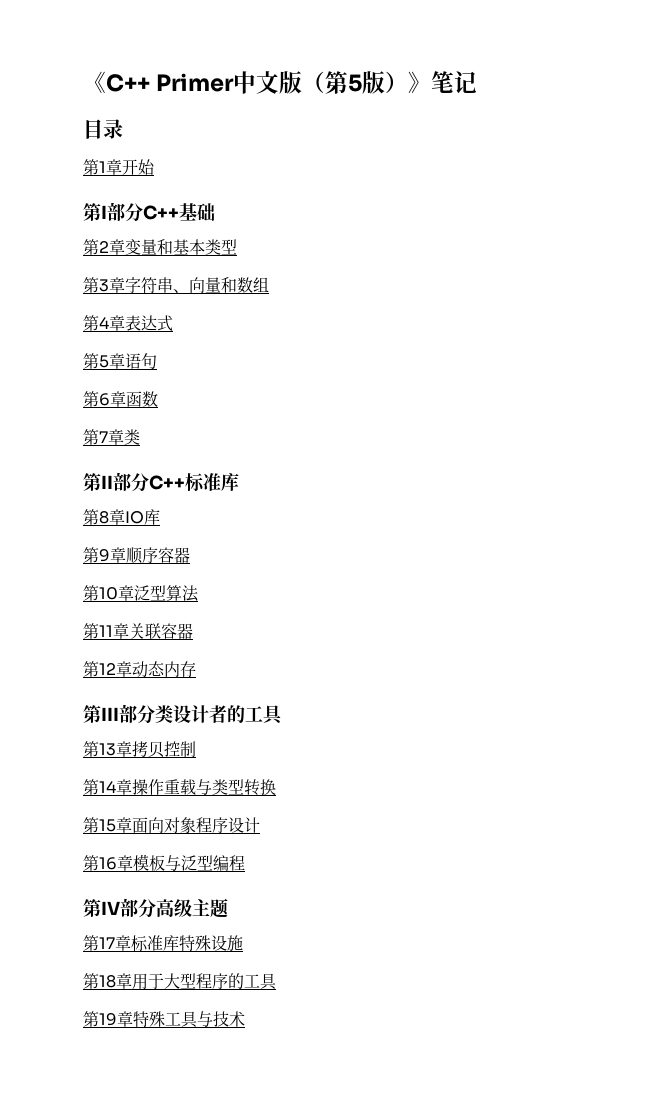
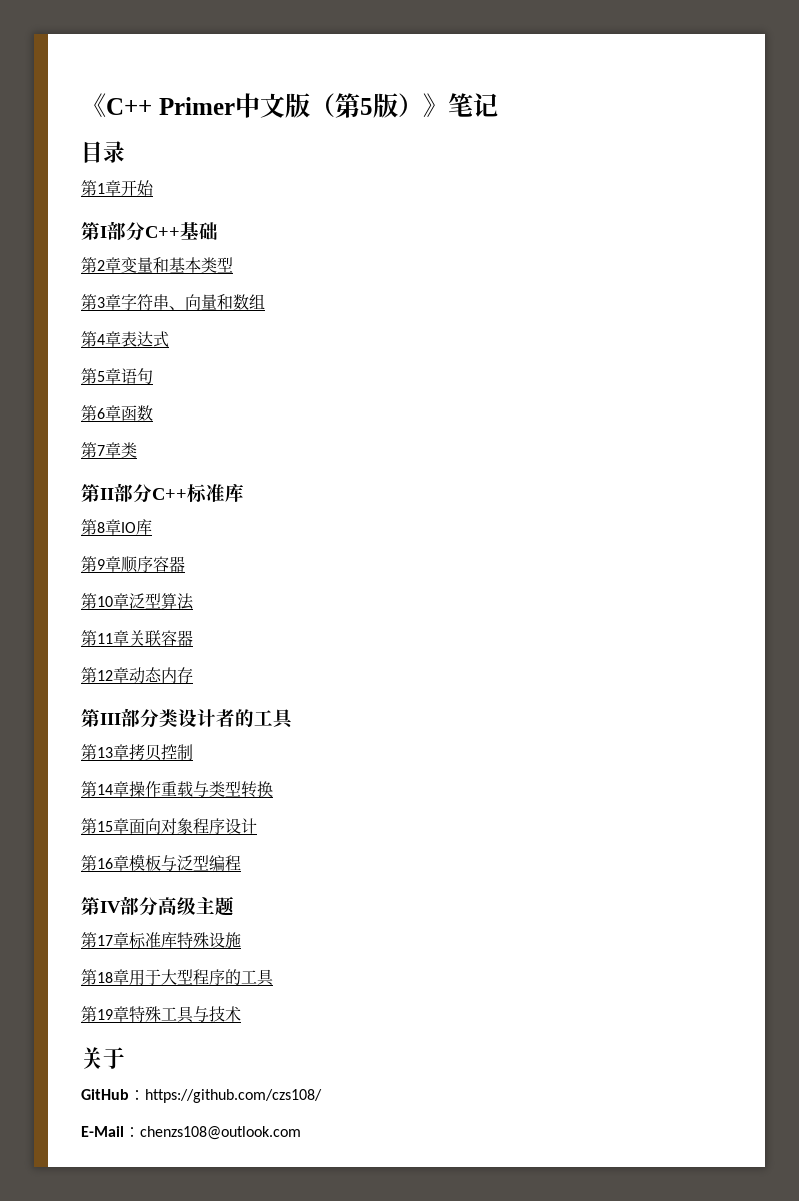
(245, 1019) none -> [81,1047,125,1069] [81,1089,322,1103] [81,1126,301,1140] // 关于 // GitHub：https://github.com/czs108/ // E-Mail：chenzs108@outlook.com

